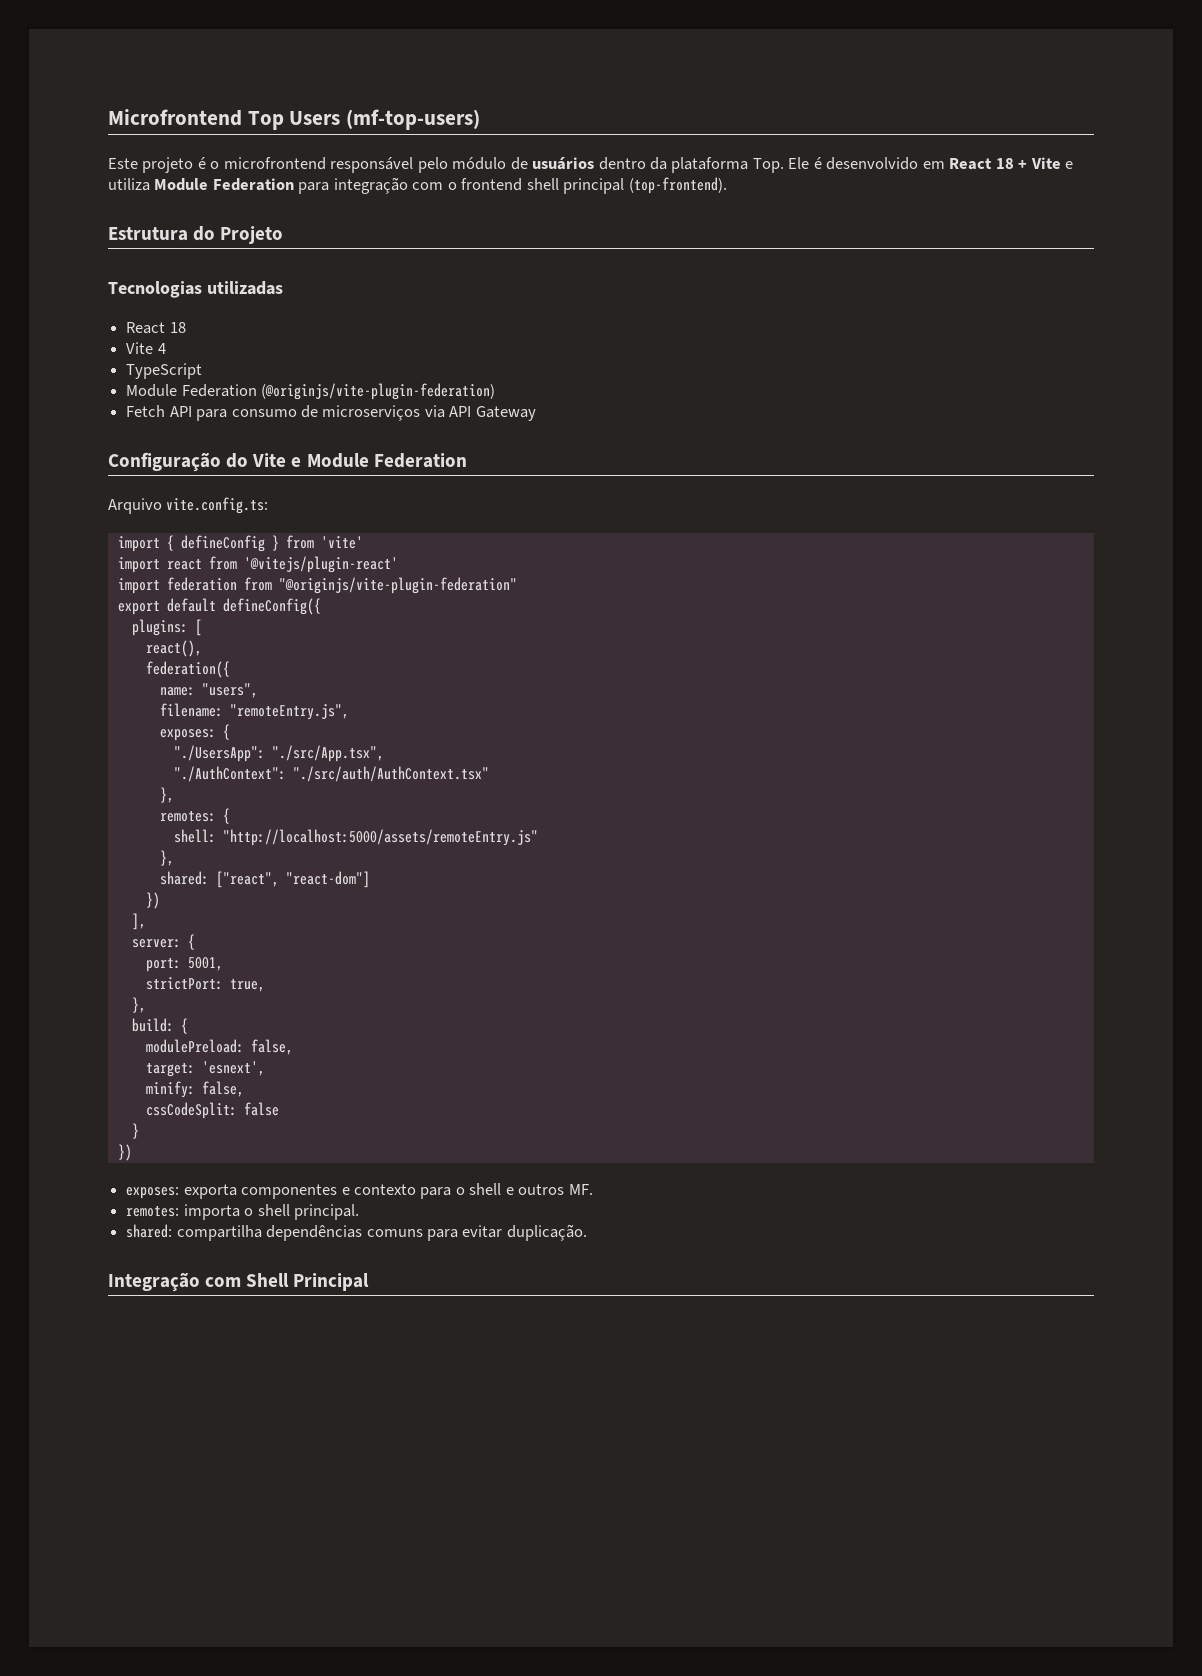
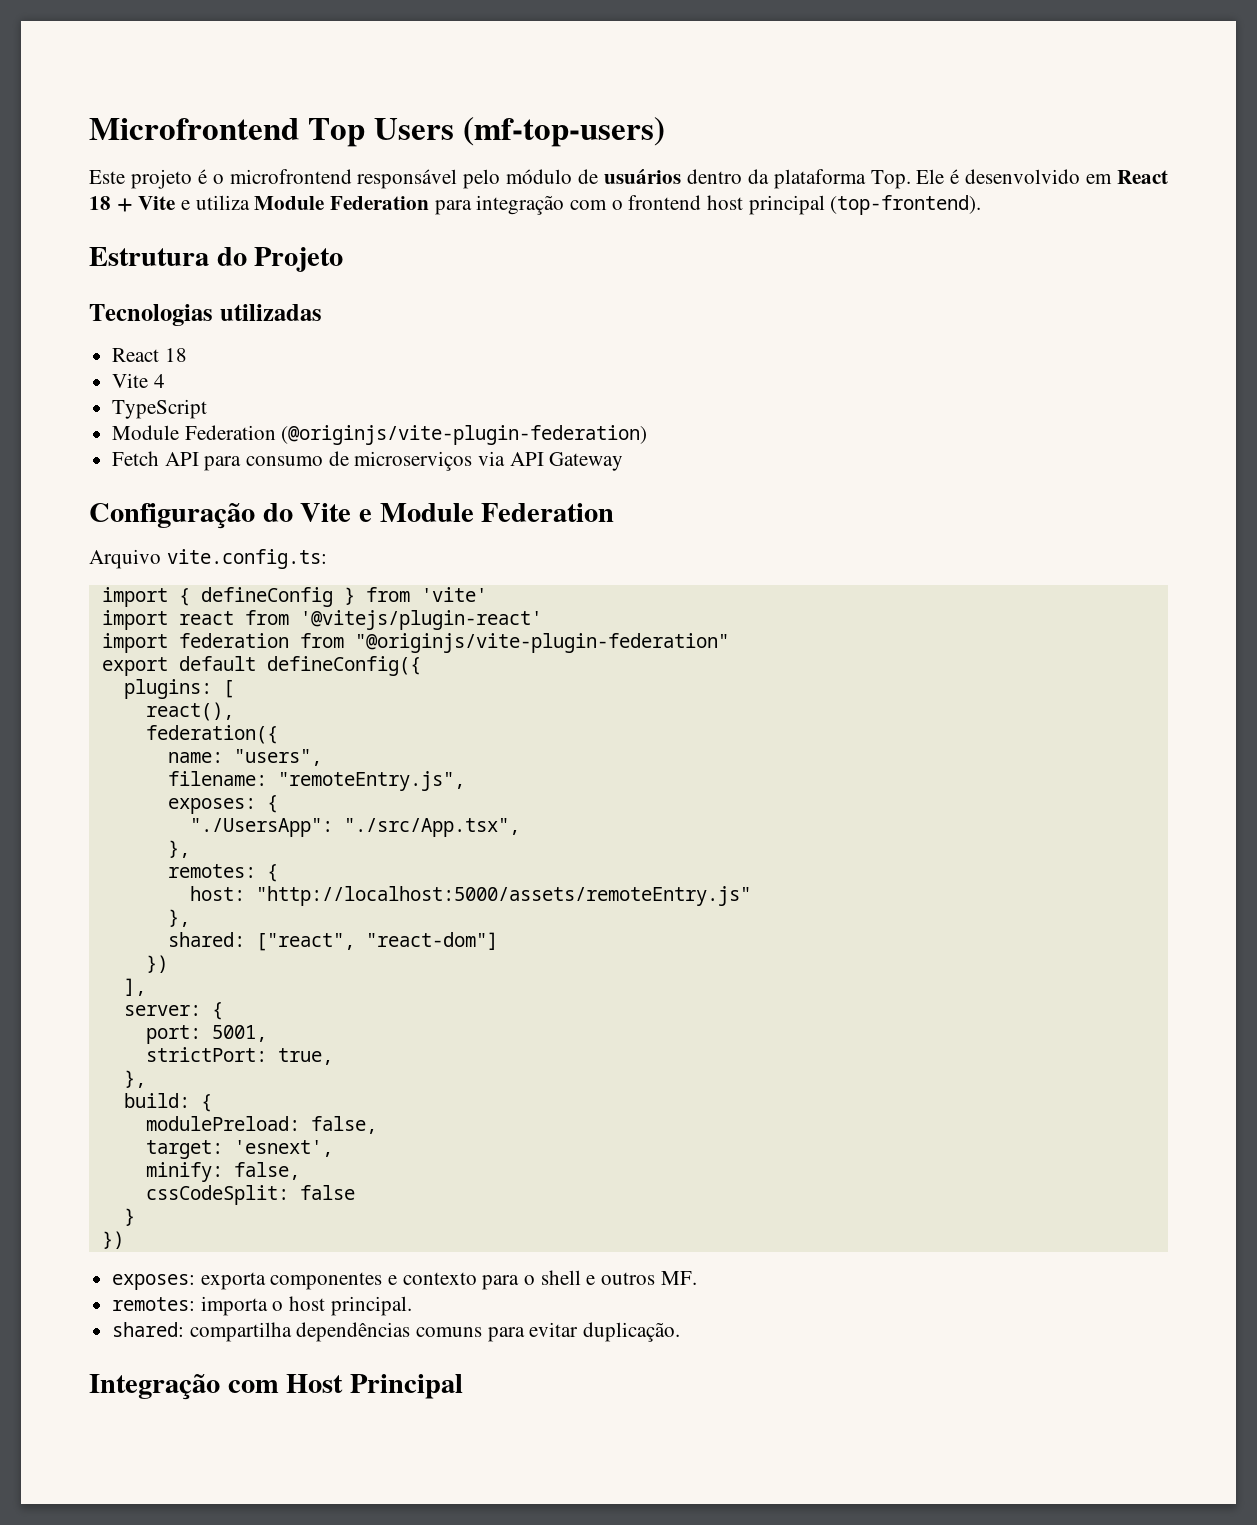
[526,178,559,190] shell -> [707,195,744,210] host
[173,766,489,782] // "./AuthContext": "./src/auth/AuthContext.tsx" -> (520, 827) none
[173,829,216,843] shell: -> [189,886,245,901] host:
[257,1204,290,1216] shell -> [289,1296,326,1311] host
[246,1273,290,1287] Shell -> [286,1374,344,1393] Host

